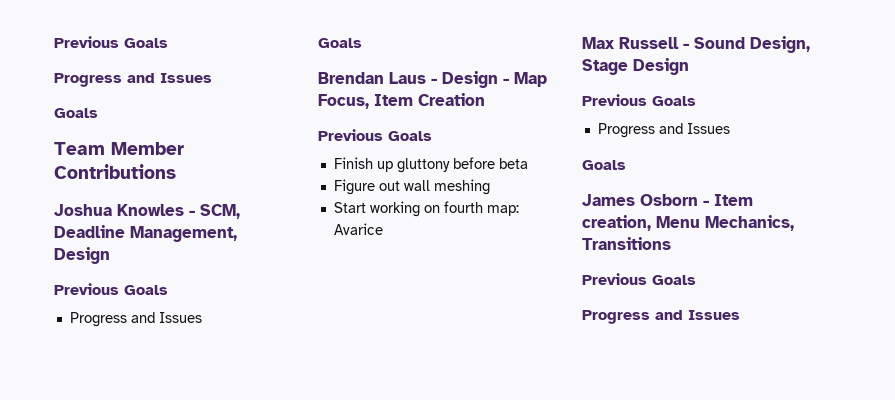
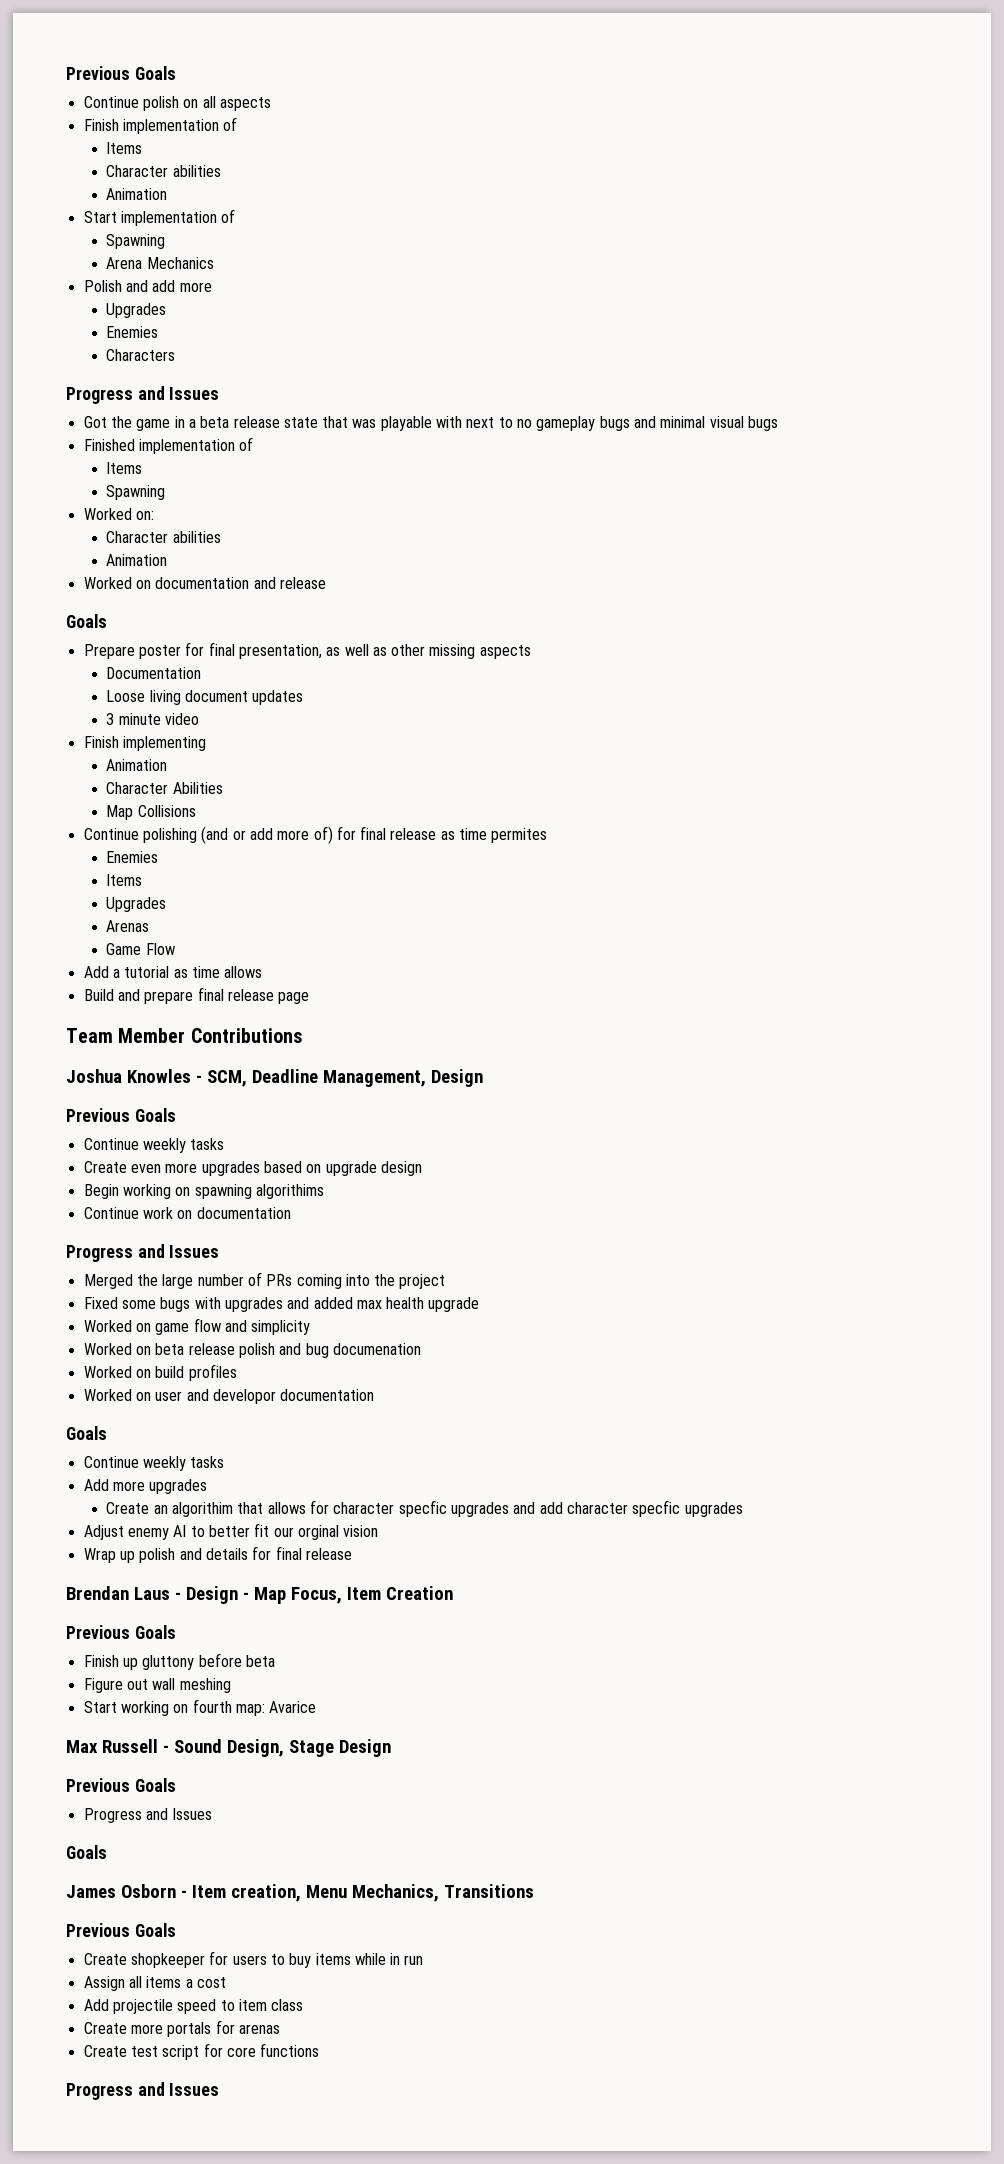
[54,36,168,48] [54,73,212,87] [54,108,98,118] Previous Goals // Progress and Issues // Goals -> [66,66,176,80] [83,96,271,111] [83,117,238,134] [106,142,143,154] [106,165,221,177] [106,188,168,200] [83,209,236,226] [106,234,166,249] [106,257,214,269] [83,280,212,292] [106,303,167,318] [106,326,159,338] [106,349,176,361] [66,386,220,404] [83,416,779,431] [83,437,254,454] [106,462,143,474] [106,485,166,500] [83,508,154,520] [106,531,221,543] [106,554,168,566] [83,577,326,589] [66,614,107,628] [83,642,531,659] [106,667,202,679] [106,690,304,705] [106,713,200,725] [83,736,206,751] [106,759,168,771] [106,782,223,794] [106,805,196,820] [83,826,548,844] [106,851,159,863] [106,874,143,886] [106,897,167,912] [106,920,150,932] [106,943,175,955] [83,966,263,978] [83,987,310,1004] Previous Goals // Continue polish on all aspects // Finish implementation of // Items // Character abilities // Animation // Start implementation of // Spawning // Arena Mechanics // Polish and add more // Upgrades // Enemies // Characters // Progress and Issues // Got the game in a beta release state that was playable with next to no gameplay bugs and minimal visual bugs // Finished implementation of // Items // Spawning // Worked on: // Character abilities // Animation // Worked on documentation and release // Goals // Prepare poster for final presentation, as well as other missing aspects // Documentation // Loose living document updates // 3 minute video // Finish implementing // Animation // Character Abilities // Map Collisions // Continue polishing (and or add more of) for final release as time permites // Enemies // Items // Upgrades // Arenas // Game Flow // Add a tutorial as time allows // Build and prepare final release page
[69,312,202,327] [318,38,362,48] Progress and Issues // Goals -> [83,1138,225,1153] [83,1161,422,1176] [83,1184,324,1199] [83,1207,291,1219] [66,1244,220,1262] [83,1272,446,1289] [83,1297,480,1312] [83,1318,311,1335] [83,1343,421,1358] [83,1364,237,1381] [83,1389,375,1404] [66,1426,107,1440] [83,1456,225,1471] [83,1479,208,1494] [106,1500,743,1517] [83,1523,379,1540] [83,1546,352,1563] Continue weekly tasks // Create even more upgrades based on upgrade design // Begin working on spawning algorithims // Continue work on documentation // Progress and Issues // Merged the large number of PRs coming into the project // Fixed some bugs with upgrades and added max health upgrade // Worked on game flow and simplicity // Worked on beta release polish and bug documenation // Worked on build profiles // Worked on user and developor documentation // Goals // Continue weekly tasks // Add more upgrades // Create an algorithim that allows for character specfic upgrades and add character specfic upgrades // Adjust enemy AI to better fit our orginal vision // Wrap up polish and details for final release
(696, 280) none -> [83,1951,424,1968] [83,1976,226,1991] [83,1999,304,2014] [83,2020,280,2037] [83,2043,320,2060] // Create shopkeeper for users to buy items while in run // Assign all items a cost // Add projectile speed to item class // Create more portals for arenas // Create test script for core functions

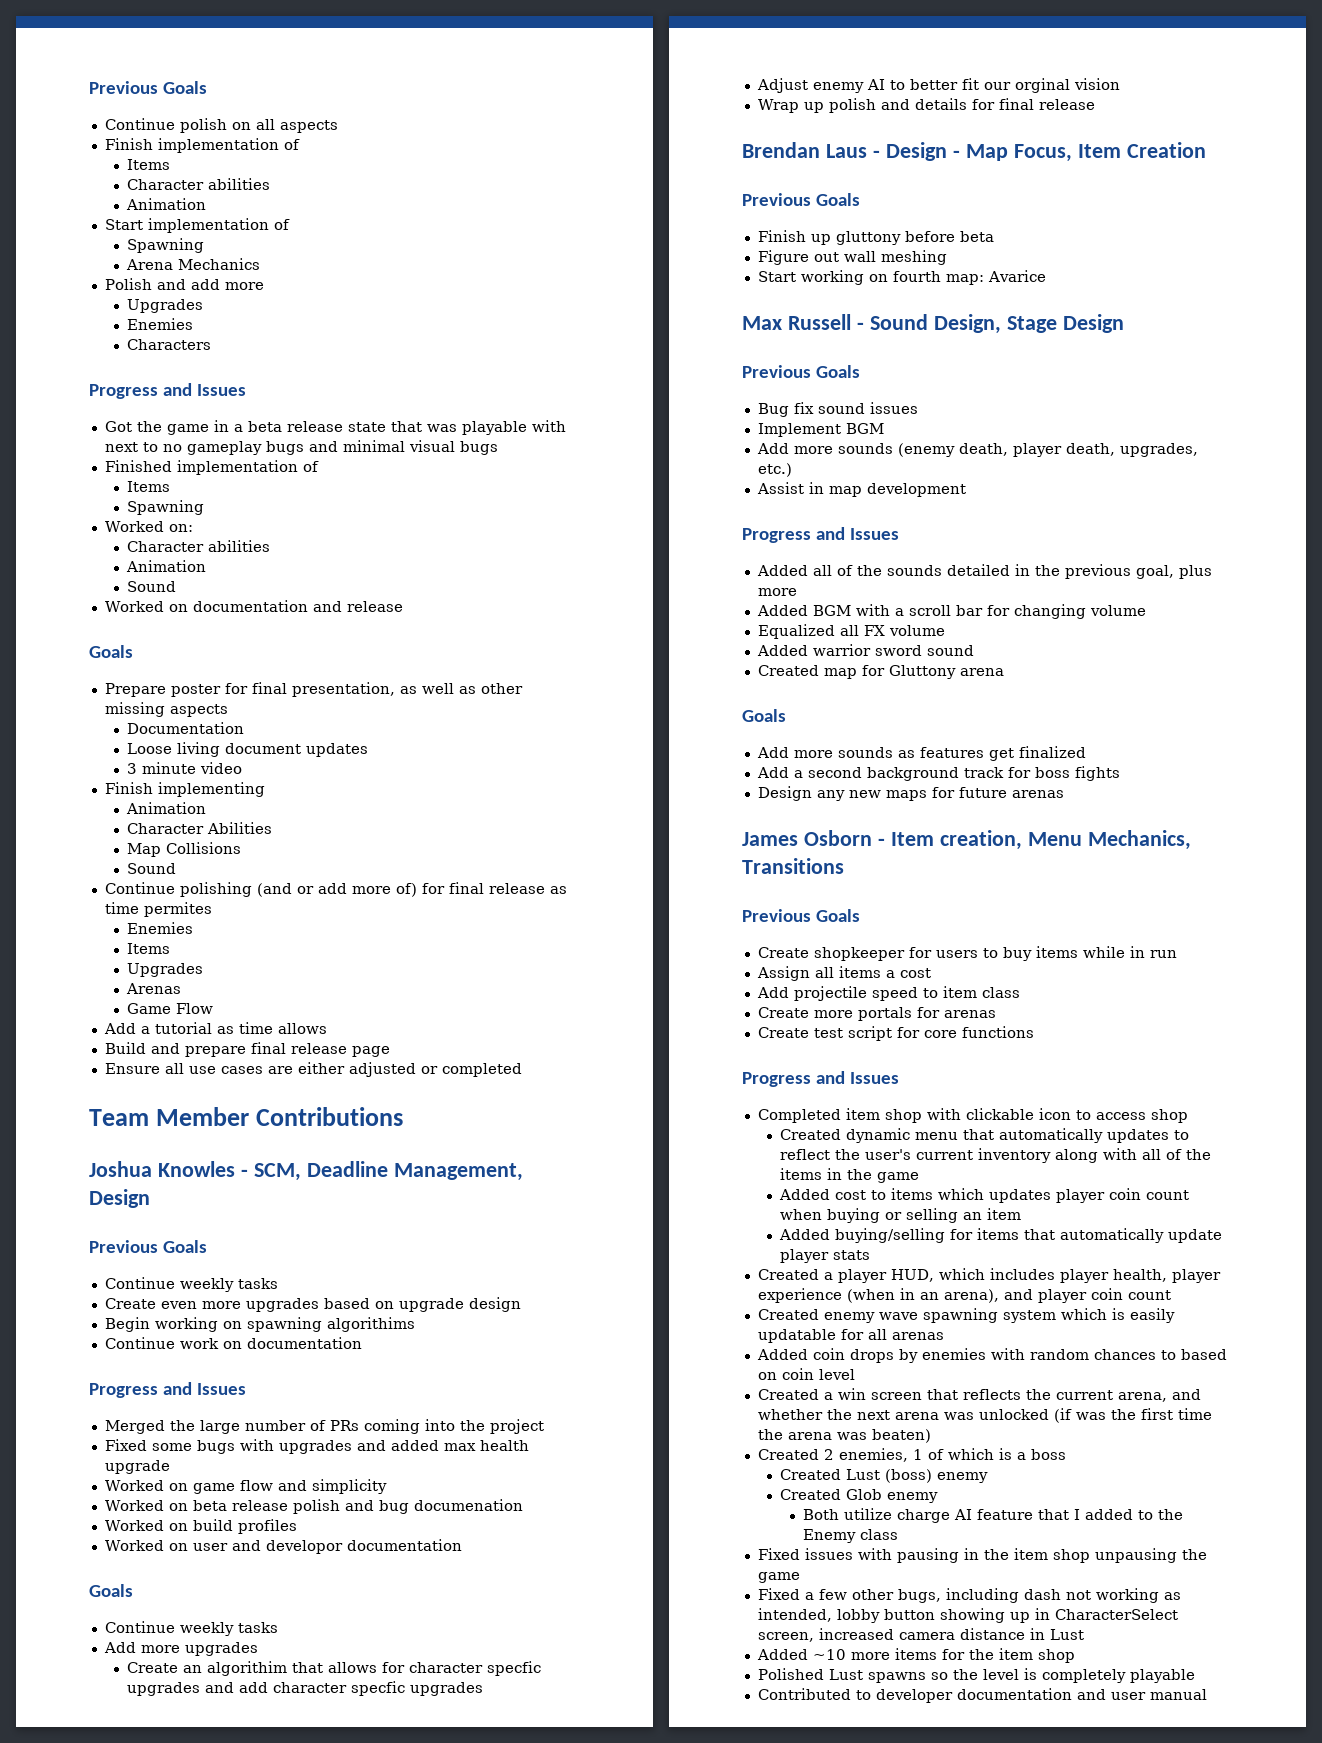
(168, 560) none -> [127,581,177,592] // Sound
(196, 811) none -> [127,863,177,874] // Sound
(310, 998) none -> [104,1062,522,1077] // Ensure all use cases are either adjusted or completed
[83,1808,213,1823] [66,1845,107,1859] Progress and Issues // Goals -> [757,402,918,417] [757,423,884,437] [756,443,1198,457] [757,463,792,477] [756,482,966,497] [742,527,900,543] [756,564,1212,579] [757,588,797,596] [756,604,1146,619] [757,624,945,639] [756,644,974,656] [757,665,1004,679] [742,709,786,722] [756,746,1086,761] [756,766,1120,781] [757,786,1064,801] Bug fix sound issues // Implement BGM // Add more sounds (enemy death, player death, upgrades, etc.) // Assist in map development // Progress and Issues // Added all of the sounds detailed in the previous goal, plus more // Added BGM with a scroll bar for changing volume // Equalized all FX volume // Added warrior sword sound // Created map for Gluttony arena // Goals // Add more sounds as features get finalized // Add a second background track for boss fights // Design any new maps for future arenas
(220, 2089) none -> [757,1108,1188,1123] [780,1128,1190,1143] [780,1148,1212,1163] [780,1168,920,1183] [779,1188,1190,1203] [780,1208,1022,1223] [779,1228,1223,1243] [780,1249,871,1263] [757,1268,1221,1283] [757,1288,1171,1303] [757,1308,1175,1323] [757,1329,944,1343] [756,1348,1227,1363] [757,1368,855,1380] [757,1388,1201,1402] [757,1408,1212,1423] [757,1429,931,1443] [757,1448,1066,1462] [780,1469,989,1483] [780,1489,939,1503] [802,1508,1183,1523] [802,1529,898,1543] [757,1548,1207,1563] [757,1572,800,1583] [757,1588,1181,1603] [757,1608,1178,1623] [757,1628,1084,1642] [756,1648,1075,1663] [757,1668,1195,1683] [757,1688,1207,1703] // Completed item shop with clickable icon to access shop // Created dynamic menu that automatically updates to reflect the user's current inventory along with all of the items in the game // Added cost to items which updates player coin count when buying or selling an item // Added buying/selling for items that automatically update player stats // Created a player HUD, which includes player health, player experience (when in an arena), and player coin count // Created enemy wave spawning system which is easily updatable for all arenas // Added coin drops by enemies with random chances to based on coin level // Created a win screen that reflects the current arena, and whether the next arena was unlocked (if was the first time the arena was beaten) // Created 2 enemies, 1 of which is a boss // Created Lust (boss) enemy // Created Glob enemy // Both utilize charge AI feature that I added to the Enemy class // Fixed issues with pausing in the item shop unpausing the game // Fixed a few other bugs, including dash not working as intended, lobby button showing up in CharacterSelect screen, increased camera distance in Lust // Added ~10 more items for the item shop // Polished Lust spawns so the level is completely playable // Contributed to developer documentation and user manual

